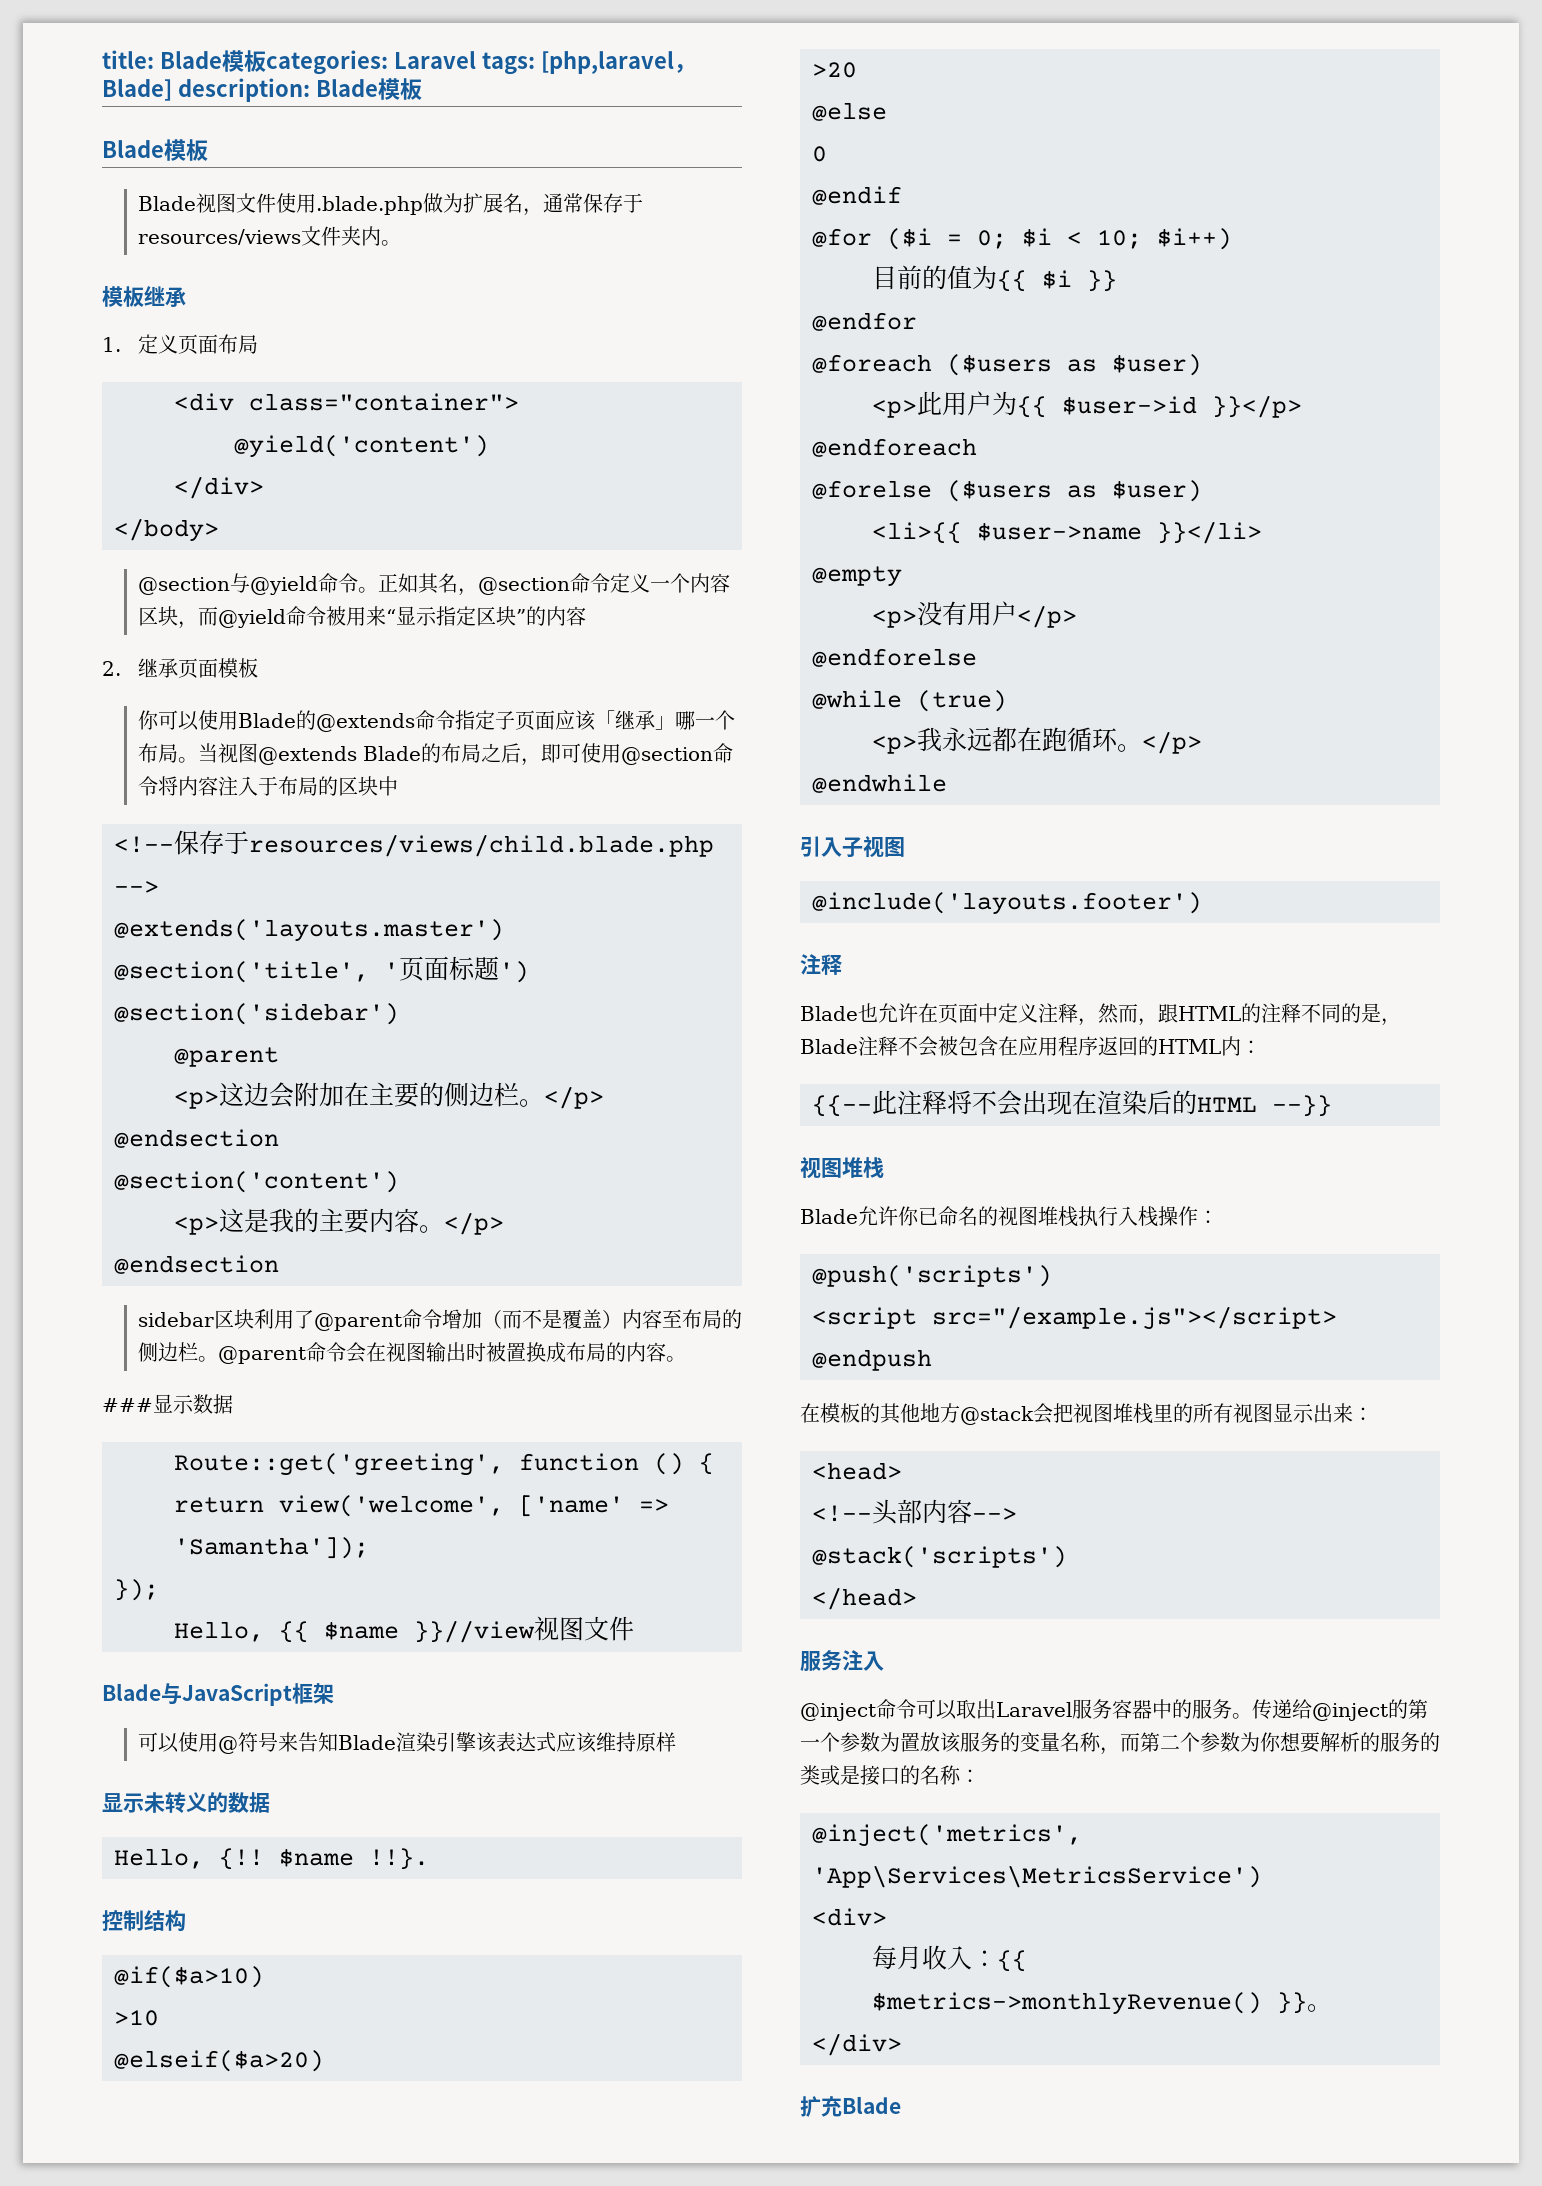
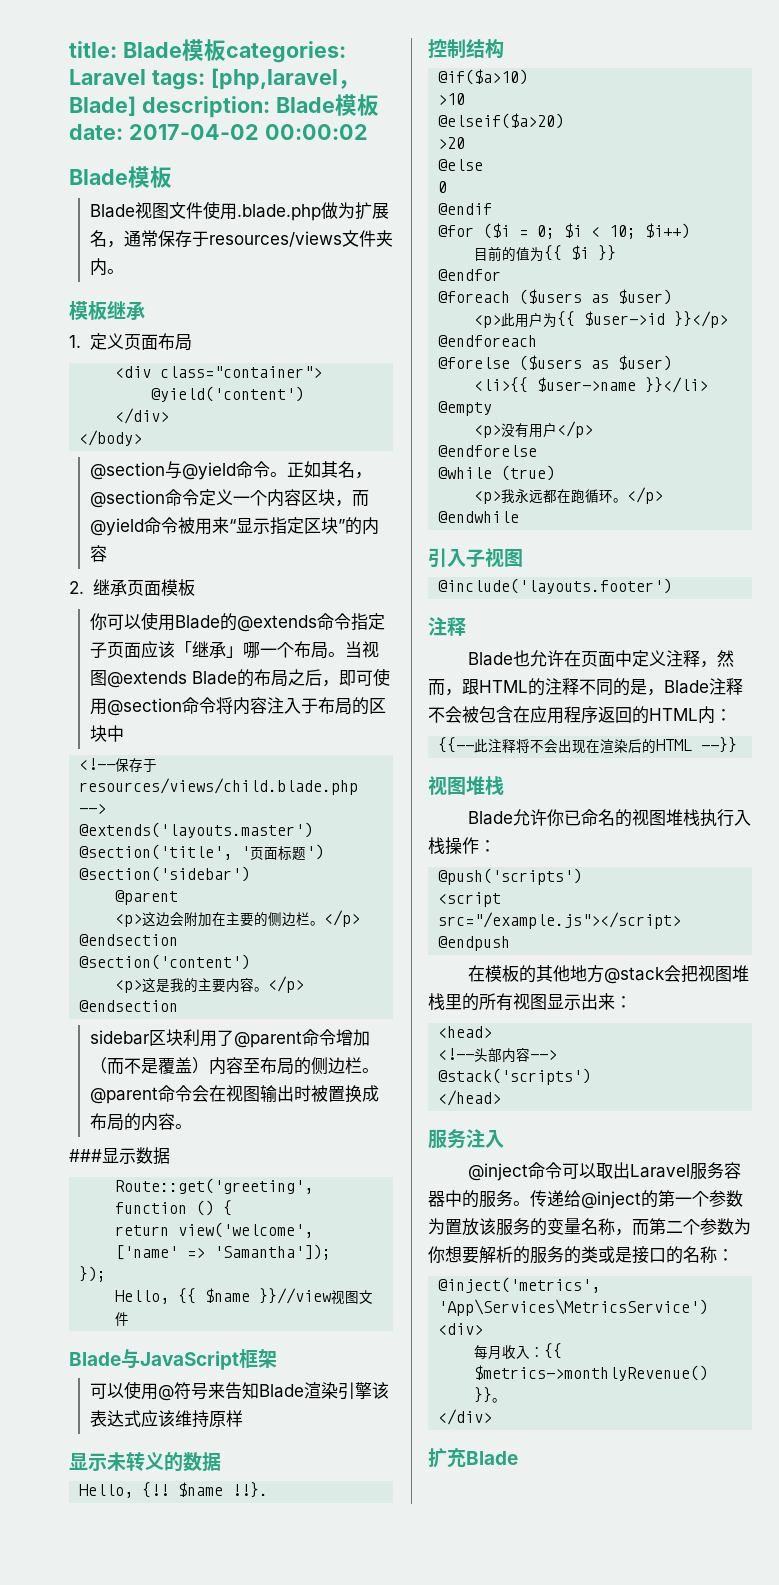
(422, 89) none -> [69,124,368,140] date: 2017-04-02 00:00:02

